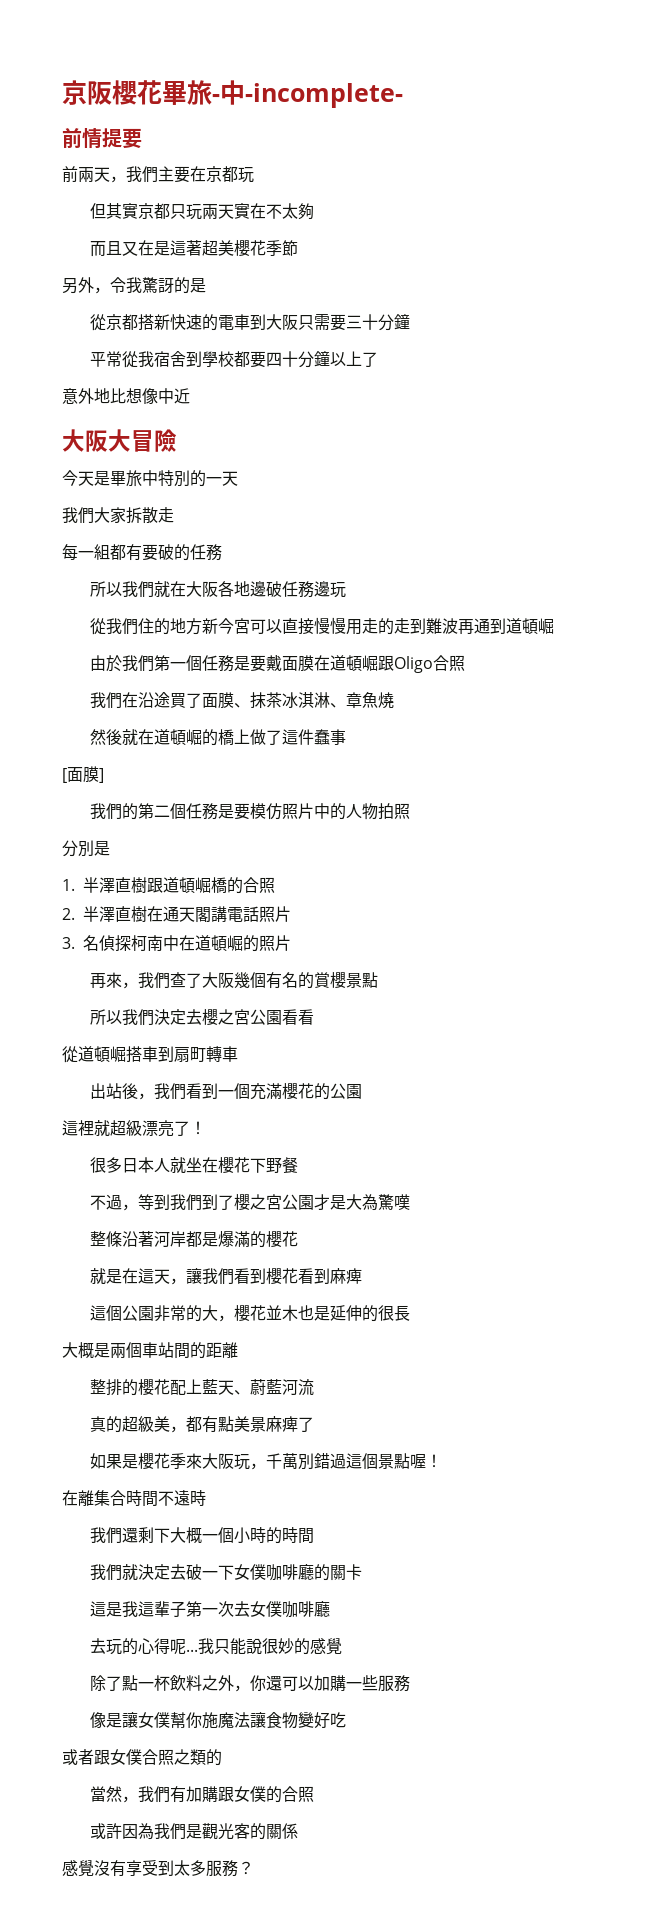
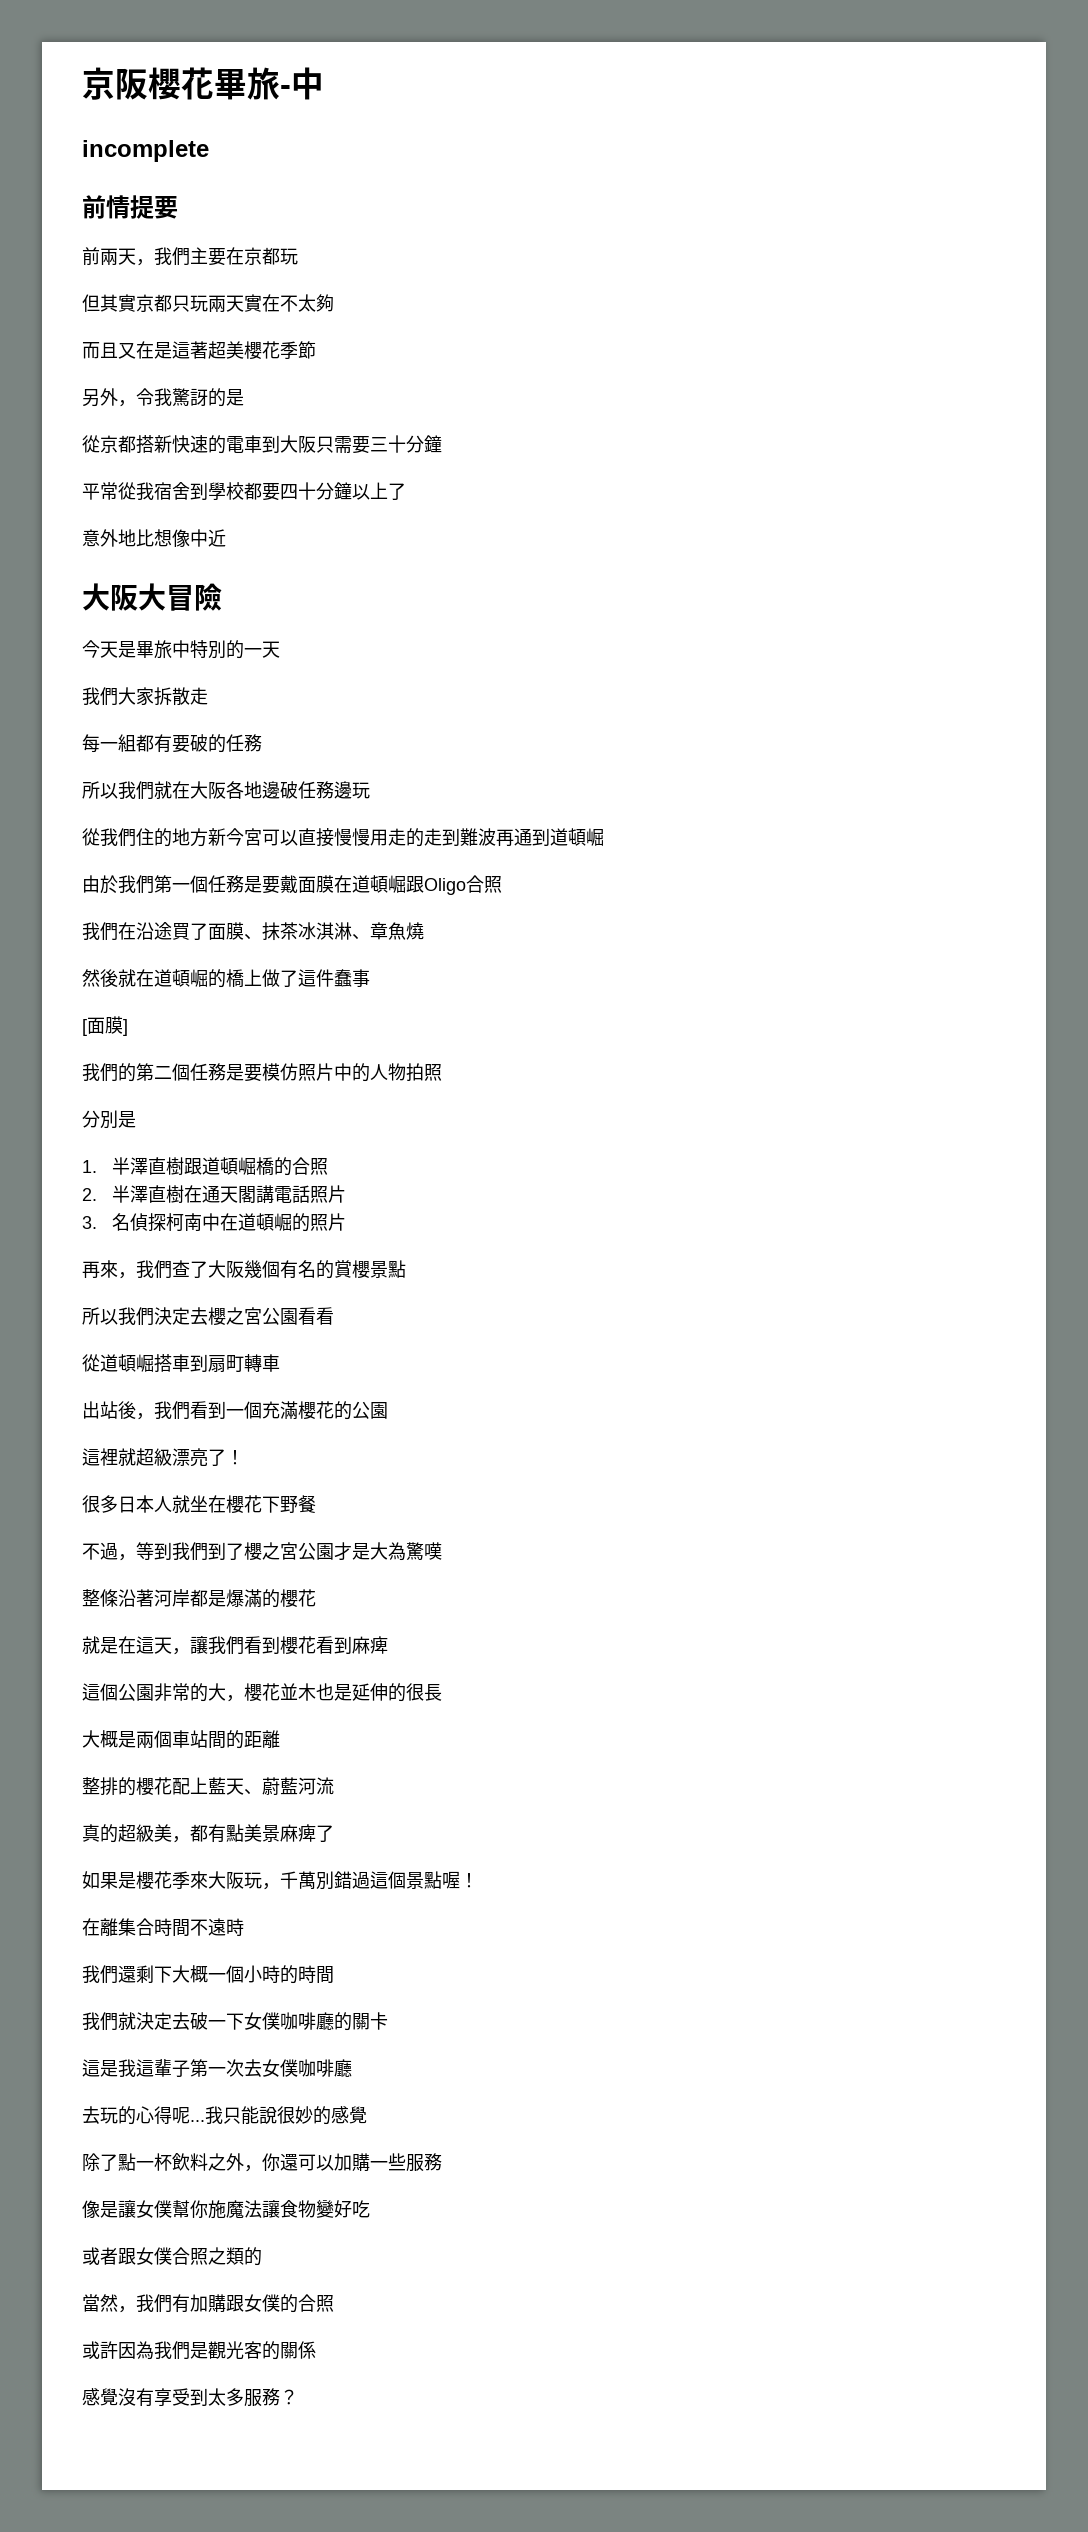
[245,83,403,108] -incomplete- -> [82,140,209,162] // incomplete

